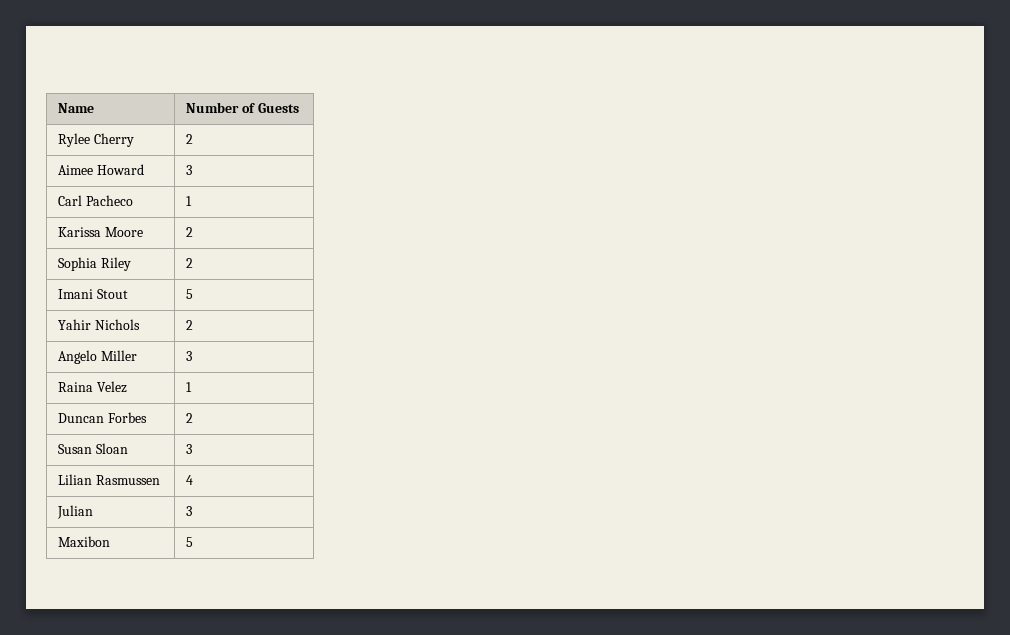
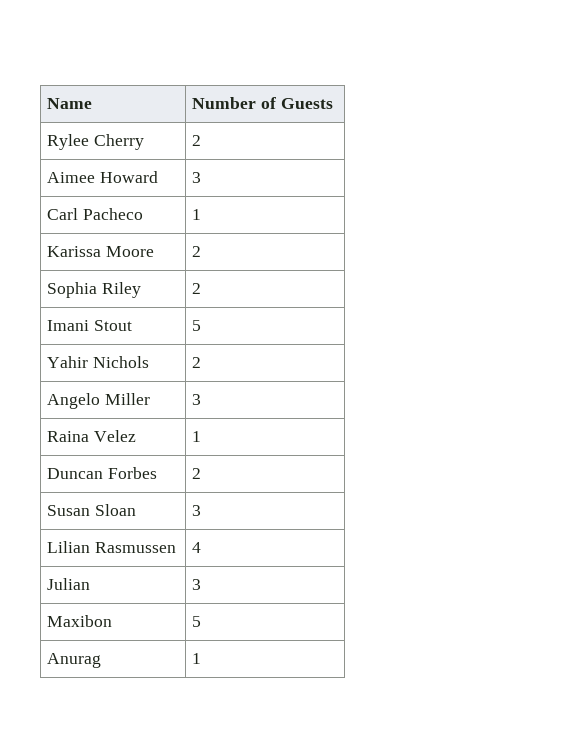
(194, 542) none -> [47,653,102,668] [192,653,202,664] // Anurag | 1

